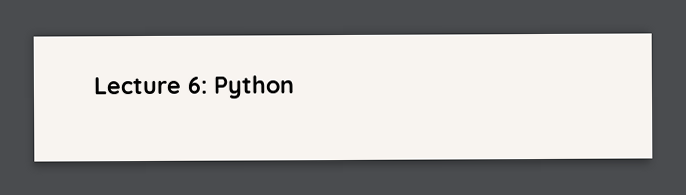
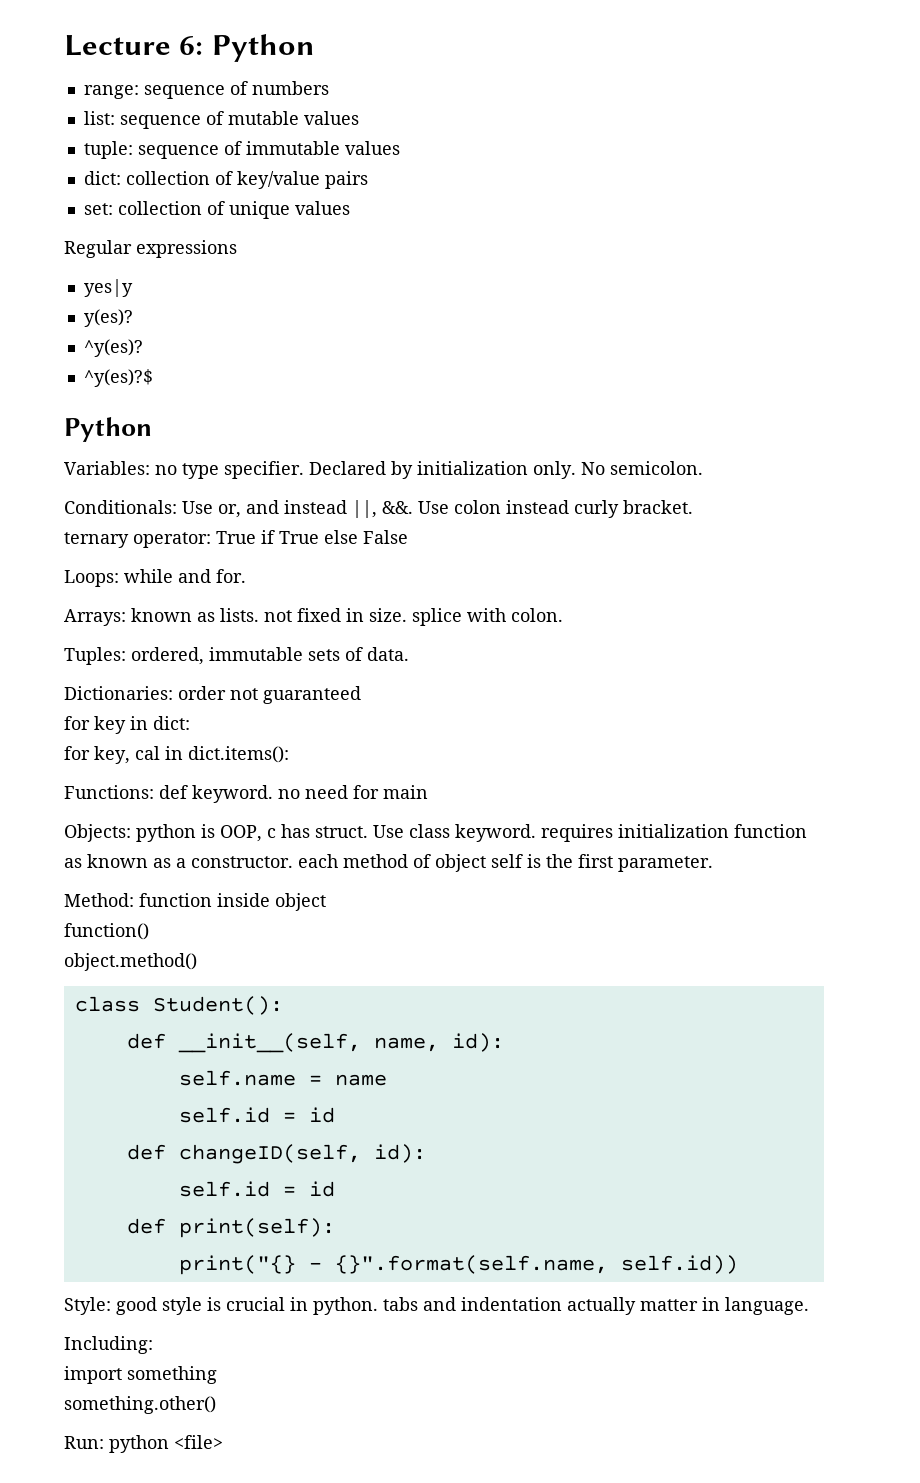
(295, 87) none -> [83,81,329,99] [83,111,359,129] [83,141,400,159] [83,171,368,189] [83,201,350,219] [64,240,237,258] [83,279,133,297] [83,309,133,327] [83,339,143,357] [83,369,153,387] [64,417,152,442] [64,461,703,479] [64,500,693,518] [64,530,408,548] [64,569,246,587] [64,608,563,626] [64,647,409,665] [64,686,361,704] [64,716,190,734] [64,746,289,764] [64,785,428,803] [64,824,807,842] [64,854,713,872] [64,893,326,911] [64,923,149,940] [64,953,197,971] [74,996,283,1015] [126,1033,504,1053] [178,1070,387,1086] [178,1107,335,1123] [126,1144,426,1164] [178,1181,335,1197] [126,1218,335,1238] [178,1255,738,1275] [64,1297,809,1315] [64,1336,153,1354] [64,1366,217,1384] [64,1396,216,1414] [64,1435,223,1453] // range: sequence of numbers // list: sequence of mutable values // tuple: sequence of immutable values // dict: collection of key/value pairs // set: collection of unique values // Regular expressions // yes|y // y(es)? // ^y(es)? // ^y(es)?$ // Python // Variables: no type specifier. Declared by initialization only. No semicolon. // Conditionals: Use or, and instead ||, &&. Use colon instead curly bracket. // ternary operator: True if True else False // Loops: while and for. // Arrays: known as lists. not fixed in size. splice with colon. // Tuples: ordered, immutable sets of data. // Dictionaries: order not guaranteed // for key in dict: // for key, cal in dict.items(): // Functions: def keyword. no need for main // Objects: python is OOP, c has struct. Use class keyword. requires initialization function as known as a constructor. each method of object self is the first parameter. // Method: function inside object // function() // object.method() // class Student(): // def __init__(self, name, id): // self.name = name // self.id = id // def changeID(self, id): // self.id = id // def print(self): // print("{} - {}".format(self.name, self.id)) // Style: good style is crucial in python. tabs and indentation actually matter in language. // Including: // import something // something.other() // Run: python <file>

